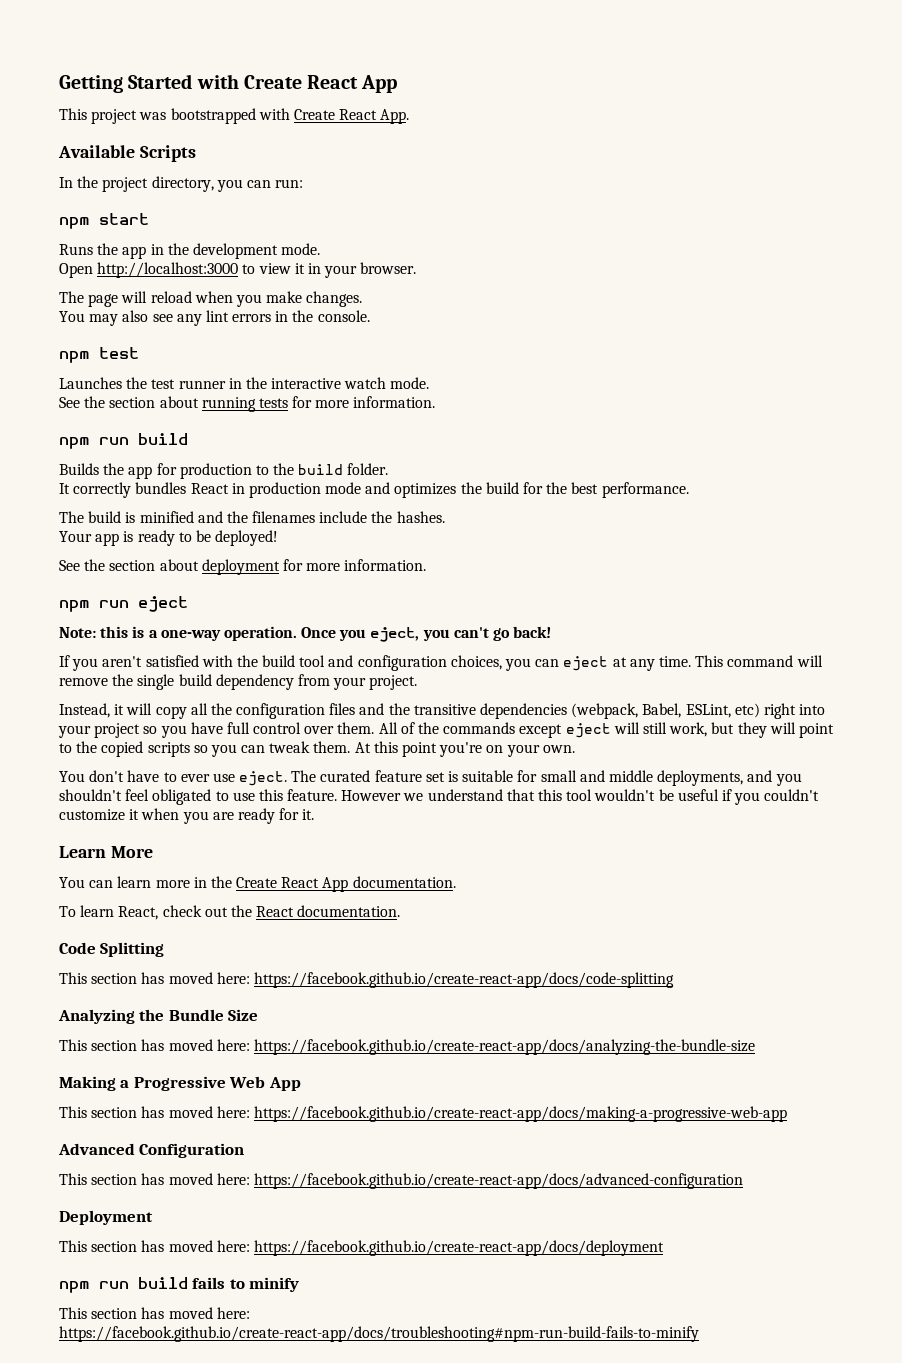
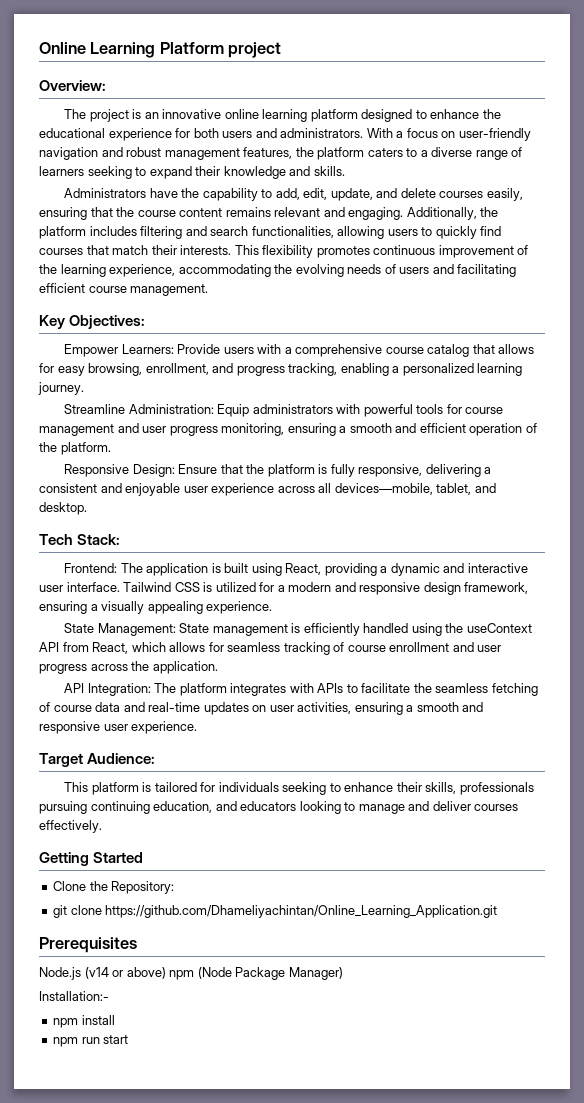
[59,74,398,93] [59,108,410,124] [58,145,196,162] [59,176,304,192] [59,213,149,229] [59,243,321,259] [59,262,417,278] [59,291,363,307] [59,310,370,326] [59,347,139,363] [59,377,430,389] [59,396,436,412] [59,433,188,449] [59,463,389,479] [59,482,689,498] [59,511,445,523] [59,530,279,546] [59,559,427,575] [59,596,188,612] [59,626,552,642] [59,655,823,671] [59,674,418,690] [59,703,826,719] [58,722,834,738] [59,741,575,757] [59,770,802,786] [59,789,820,805] [59,808,315,824] [59,846,153,858] [59,876,456,892] [59,905,401,920] [59,942,165,957] [59,972,674,988] [58,1009,259,1024] [59,1039,755,1055] [59,1076,301,1091] [59,1106,787,1122] [58,1143,245,1158] [59,1173,743,1189] [59,1210,153,1225] [59,1240,664,1256] [59,1277,300,1293] [59,1307,250,1319] [59,1326,699,1342] Getting Started with Create React App // This project was bootstrapped with Create React App. // Available Scripts // In the project directory, you can run: // npm start // Runs the app in the development mode. // Open http://localhost:3000 to view it in your browser. // The page will reload when you make changes. // You may also see any lint errors in the console. // npm test // Launches the test runner in the interactive watch mode. // See the section about running tests for more information. // npm run build // Builds the app for production to the build folder. // It correctly bundles React in production mode and optimizes the build for the best performance. // The build is minified and the filenames include the hashes. // Your app is ready to be deployed! // See the section about deployment for more information. // npm run eject // Note: this is a one-way operation. Once you eject, you can't go back! // If you aren't satisfied with the build tool and configuration choices, you can eject at any time. This command will remove the single build dependency from your project. // Instead, it will copy all the configuration files and the transitive dependencies (webpack, Babel, ESLint, etc) right into your project so you have full control over them. All of the commands except eject will still work, but they will point to the copied scripts so you can tweak them. At this point you're on your own. // You don't have to ever use eject. The curated feature set is suitable for small and middle deployments, and you shouldn't feel obligated to use this feature. However we understand that this tool wouldn't be useful if you couldn't customize it when you are ready for it. // Learn More // You can learn more in the Create React App documentation. // To learn React, check out the React documentation. // Code Splitting // This section has moved here: https://facebook.github.io/create-react-app/docs/code-splitting // Analyzing the Bundle Size // This section has moved here: https://facebook.github.io/create-react-app/docs/analyzing-the-bundle-size // Making a Progressive Web App // This section has moved here: https://facebook.github.io/create-react-app/docs/making-a-progressive-web-app // Advanced Configuration // This section has moved here: https://facebook.github.io/create-react-app/docs/advanced-configuration // Deployment // This section has moved here: https://facebook.github.io/create-react-app/docs/deployment // npm run build fails to minify // This section has moved here: https://facebook.github.io/create-react-app/docs/troubleshooting#npm-run-build-fails-to-minify -> [39,42,282,58] [39,80,106,91] [64,109,501,122] [39,128,531,141] [39,147,523,160] [39,166,345,179] [64,188,523,201] [39,207,499,220] [39,226,502,239] [39,245,529,258] [39,264,517,277] [39,283,209,296] [39,315,146,329] [64,344,535,357] [39,363,523,376] [38,382,84,395] [64,404,504,417] [39,423,537,436] [39,442,111,455] [64,464,492,477] [39,483,496,496] [39,502,87,515] [39,534,121,545] [64,563,528,576] [39,582,529,595] [39,601,273,614] [64,623,532,636] [39,642,502,655] [39,661,218,674] [64,683,538,696] [39,702,484,715] [39,721,198,734] [39,753,156,767] [64,782,534,795] [39,801,519,814] [39,820,102,833] [39,852,144,866] [53,881,175,894] [53,905,498,918] [39,937,137,953] [39,967,343,980] [39,991,109,1001] [53,1015,115,1028] [53,1035,129,1047] Online Learning Platform project // Overview: // The project is an innovative online learning platform designed to enhance the educational experience for both users and administrators. With a focus on user-friendly navigation and robust management features, the platform caters to a diverse range of learners seeking to expand their knowledge and skills. // Administrators have the capability to add, edit, update, and delete courses easily, ensuring that the course content remains relevant and engaging. Additionally, the platform includes filtering and search functionalities, allowing users to quickly find courses that match their interests. This flexibility promotes continuous improvement of the learning experience, accommodating the evolving needs of users and facilitating efficient course management. // Key Objectives: // Empower Learners: Provide users with a comprehensive course catalog that allows for easy browsing, enrollment, and progress tracking, enabling a personalized learning journey. // Streamline Administration: Equip administrators with powerful tools for course management and user progress monitoring, ensuring a smooth and efficient operation of the platform. // Responsive Design: Ensure that the platform is fully responsive, delivering a consistent and enjoyable user experience across all devices—mobile, tablet, and desktop. // Tech Stack: // Frontend: The application is built using React, providing a dynamic and interactive user interface. Tailwind CSS is utilized for a modern and responsive design framework, ensuring a visually appealing experience. // State Management: State management is efficiently handled using the useContext API from React, which allows for seamless tracking of course enrollment and user progress across the application. // API Integration: The platform integrates with APIs to facilitate the seamless fetching of course data and real-time updates on user activities, ensuring a smooth and responsive user experience. // Target Audience: // This platform is tailored for individuals seeking to enhance their skills, professionals pursuing continuing education, and educators looking to manage and deliver courses effectively. // Getting Started // Clone the Repository: // git clone https://github.com/Dhameliyachintan/Online_Learning_Application.git // Prerequisites // Node.js (v14 or above) npm (Node Package Manager) // Installation:- // npm install // npm run start

